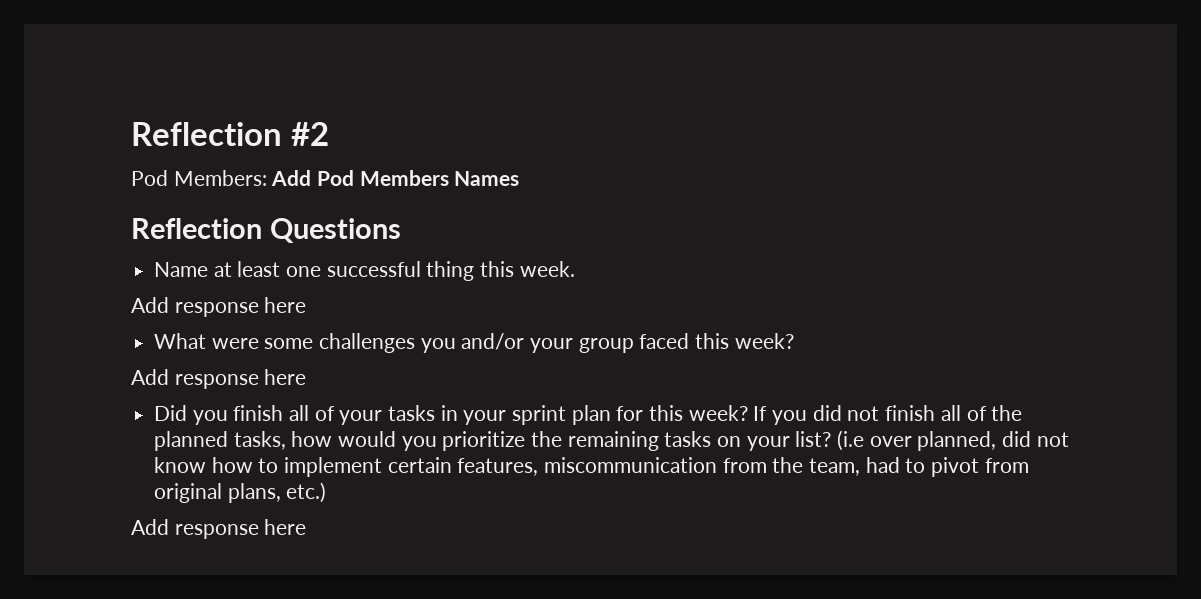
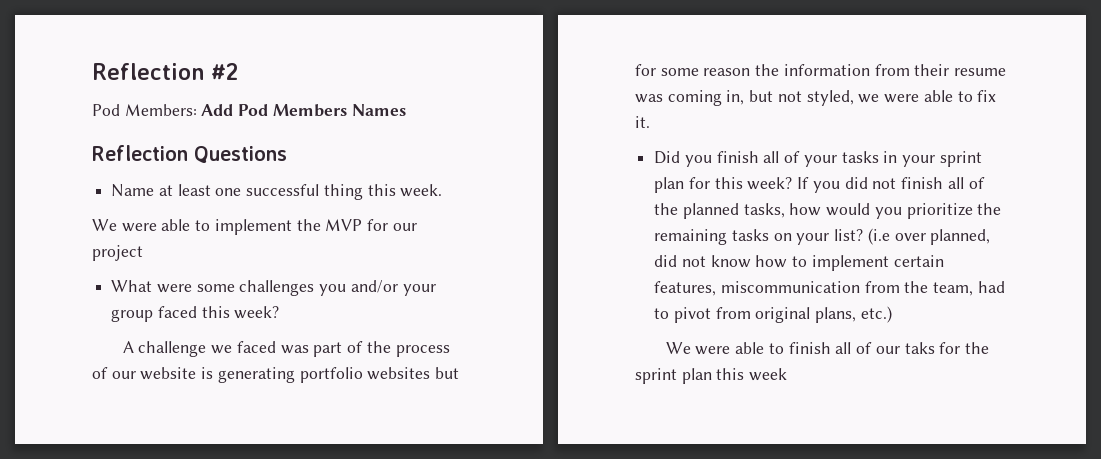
[131,297,307,317] Add response here -> [92,219,417,235] [92,245,143,261] We were able to implement the MVP for our project
[131,369,307,389] Add response here -> [122,341,450,357] [92,367,460,383] [635,64,1007,76] [635,90,997,106] [635,116,650,128] A challenge we faced was part of the process of our website is generating portfolio websites but for some reason the information from their resume was coming in, but not styled, we were able to fix it.
[131,519,307,539] Add response here -> [665,342,989,355] [635,368,788,384] We were able to finish all of our taks for the sprint plan this week

